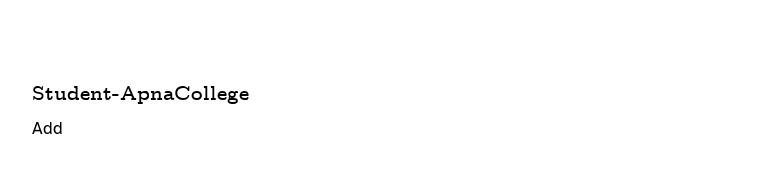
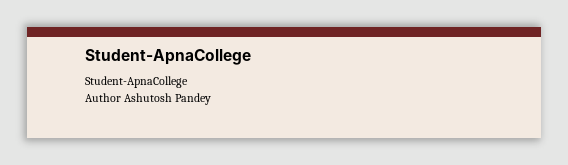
[32,86,249,104] [32,122,63,134] Student-ApnaCollege // Add -> [85,49,251,65] [85,76,188,88] [85,93,212,105] Student-ApnaCollege // Student-ApnaCollege // Author Ashutosh Pandey

